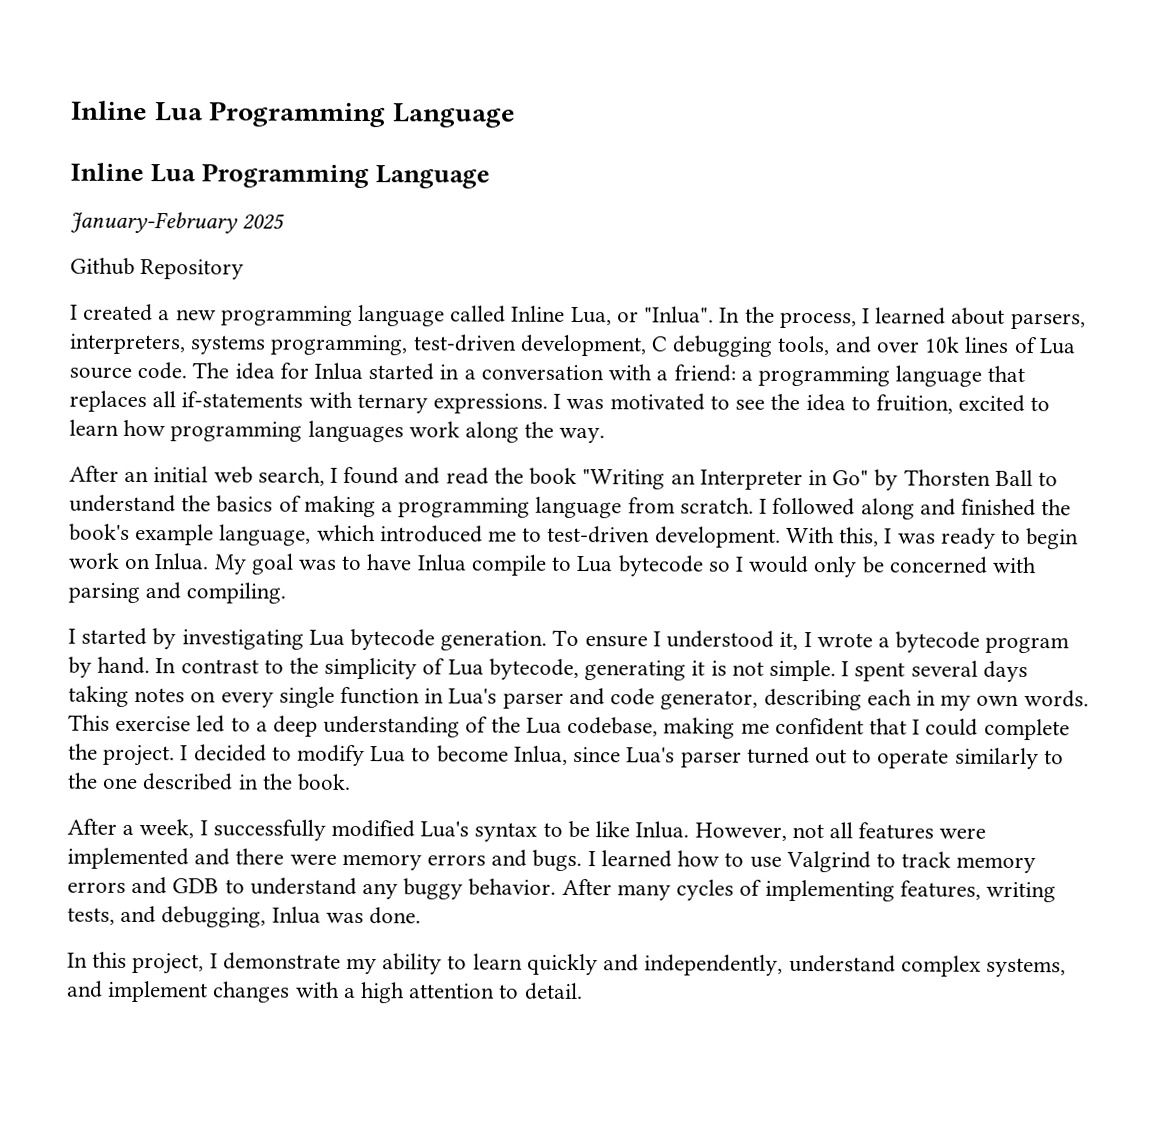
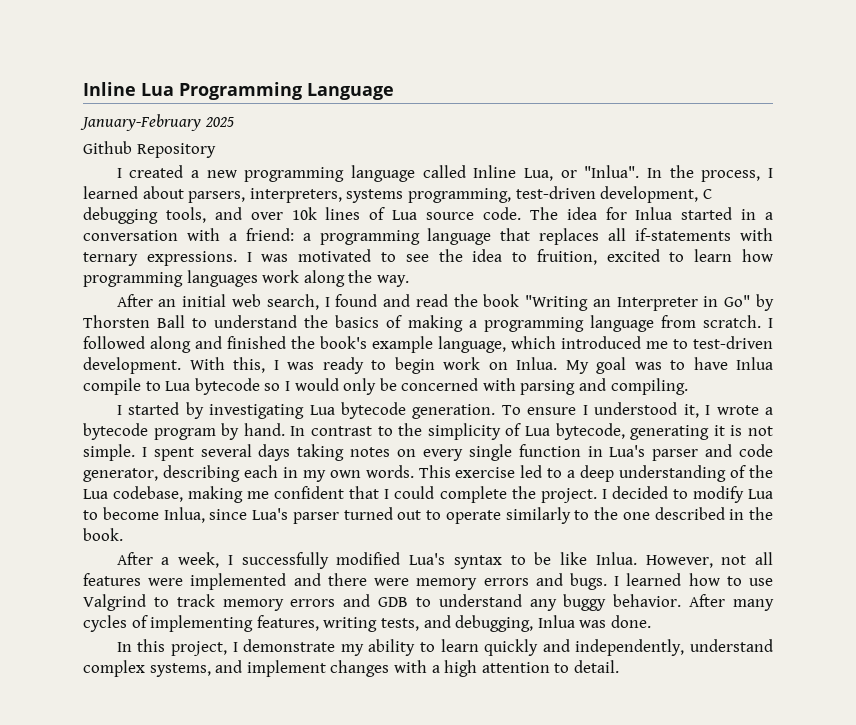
[71,100,516,128] [70,162,491,189] Inline Lua Programming Language // Inline Lua Programming Language -> [83,82,394,100] Inline Lua Programming Language

